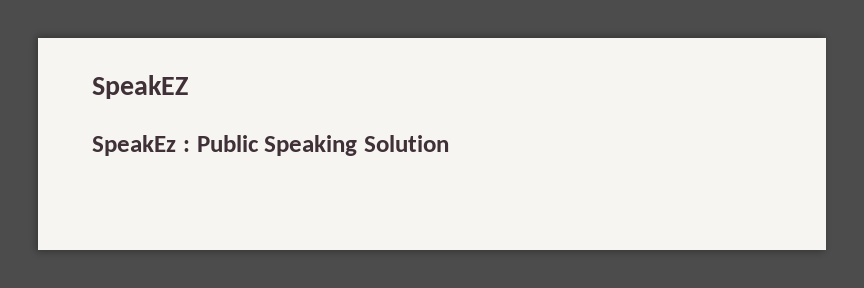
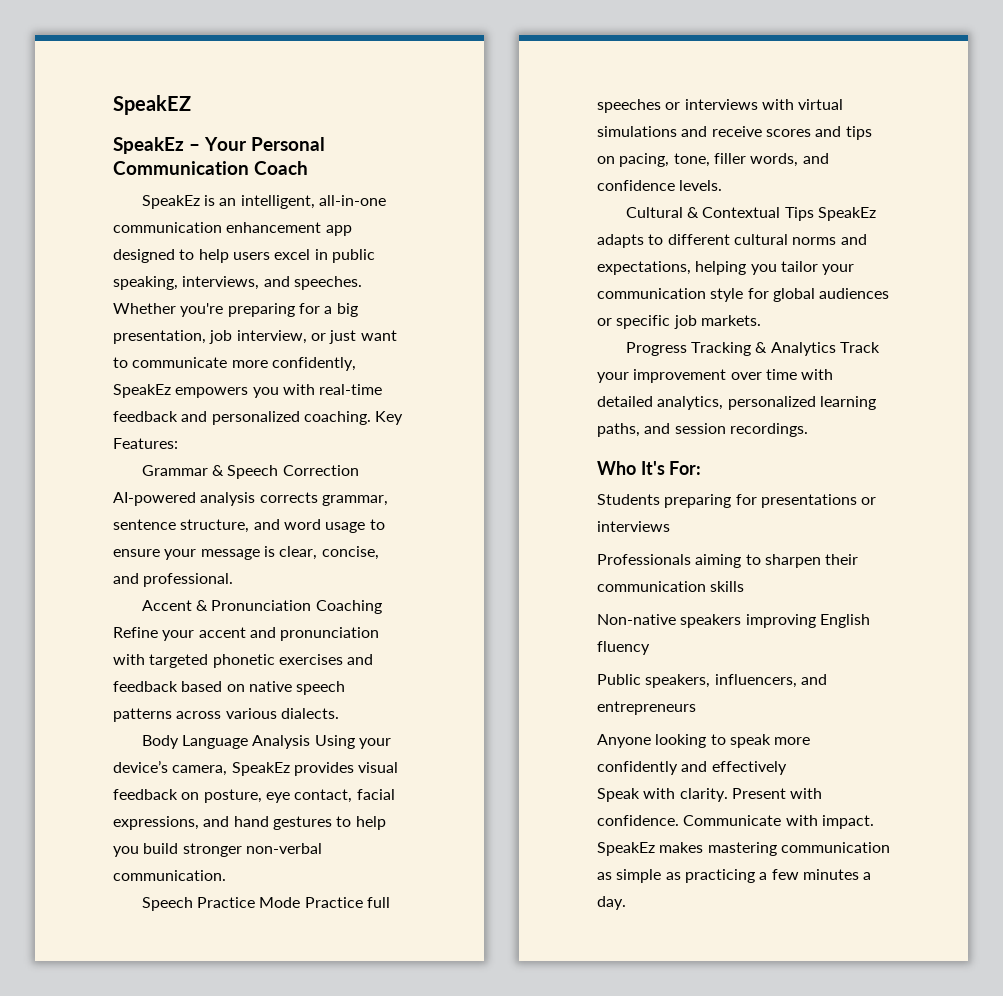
[182,135,449,156] : Public Speaking Solution -> [189,137,325,151] [113,161,308,175] [141,195,386,209] [113,222,352,236] [113,249,375,263] [113,276,362,290] [113,303,358,317] [113,330,397,344] [113,357,356,371] [113,384,383,398] [113,411,404,425] [113,438,178,449] [141,465,359,479] [113,492,388,506] [113,519,385,533] [113,546,379,560] [113,573,234,587] [141,600,382,614] [113,627,380,641] [113,654,374,668] [113,681,346,695] [113,708,339,722] [141,735,391,749] [113,760,399,776] [113,789,395,803] [113,816,386,830] [113,843,322,857] [113,870,226,881] [141,897,390,911] [597,99,844,113] [597,126,872,140] [597,153,829,167] [597,180,723,191] [625,207,876,221] [597,234,867,248] [597,261,855,275] [597,288,890,302] [597,315,761,329] [625,342,880,356] [597,369,834,383] [597,396,876,410] [597,423,808,437] [597,461,702,475] [597,494,877,508] [597,521,670,532] [597,554,859,568] [597,581,745,592] [597,614,870,628] [597,641,650,655] [597,674,827,688] [597,701,696,715] [597,734,811,748] [597,761,787,775] [597,788,823,802] [597,815,874,829] [597,842,890,856] [597,869,872,883] [597,896,626,910] – Your Personal Communication Coach // SpeakEz is an intelligent, all-in-one communication enhancement app designed to help users excel in public speaking, interviews, and speeches. Whether you're preparing for a big presentation, job interview, or just want to communicate more confidently, SpeakEz empowers you with real-time feedback and personalized coaching. Key Features: // Grammar & Speech Correction AI-powered analysis corrects grammar, sentence structure, and word usage to ensure your message is clear, concise, and professional. // Accent & Pronunciation Coaching Refine your accent and pronunciation with targeted phonetic exercises and feedback based on native speech patterns across various dialects. // Body Language Analysis Using your device’s camera, SpeakEz provides visual feedback on posture, eye contact, facial expressions, and hand gestures to help you build stronger non-verbal communication. // Speech Practice Mode Practice full speeches or interviews with virtual simulations and receive scores and tips on pacing, tone, filler words, and confidence levels. // Cultural & Contextual Tips SpeakEz adapts to different cultural norms and expectations, helping you tailor your communication style for global audiences or specific job markets. // Progress Tracking & Analytics Track your improvement over time with detailed analytics, personalized learning paths, and session recordings. // Who It's For: // Students preparing for presentations or interviews // Professionals aiming to sharpen their communication skills // Non-native speakers improving English fluency // Public speakers, influencers, and entrepreneurs // Anyone looking to speak more confidently and effectively // Speak with clarity. Present with confidence. Communicate with impact. SpeakEz makes mastering communication as simple as practicing a few minutes a day.

